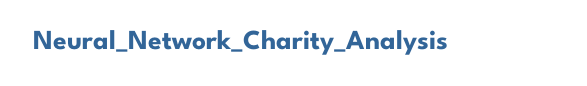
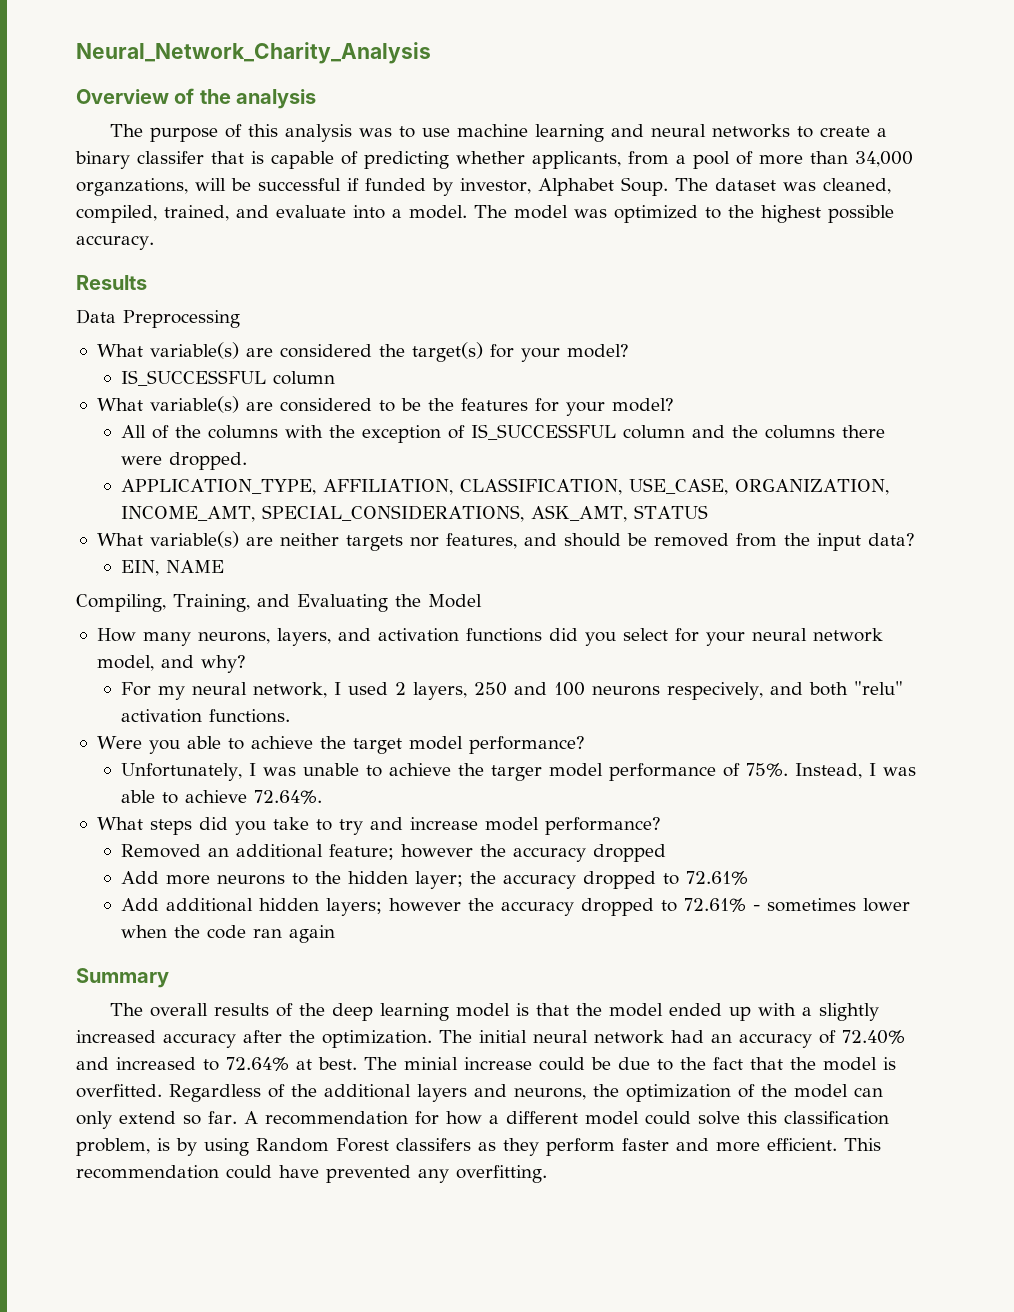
(448, 42) none -> [76,88,317,109] [109,124,887,142] [75,151,913,169] [76,177,891,196] [76,205,894,223] [76,235,154,250] [76,275,147,290] [76,309,240,328] [96,342,629,362] [120,370,335,386] [96,396,674,416] [120,424,885,443] [120,452,247,470] [120,478,889,495] [120,505,708,522] [96,531,915,551] [120,560,224,576] [76,594,482,612] [96,628,883,646] [96,655,246,673] [120,681,903,700] [120,709,290,723] [96,736,585,754] [120,763,916,781] [120,790,322,804] [96,817,661,835] [120,844,666,862] [120,871,748,889] [120,898,910,916] [120,925,335,943] [76,968,169,988] [109,1003,879,1021] [76,1030,905,1048] [76,1057,896,1071] [76,1084,883,1102] [76,1111,889,1129] [76,1138,881,1156] [76,1165,547,1183] // Overview of the analysis // The purpose of this analysis was to use machine learning and neural networks to create a binary classifer that is capable of predicting whether applicants, from a pool of more than 34,000 organzations, will be successful if funded by investor, Alphabet Soup. The dataset was cleaned, compiled, trained, and evaluate into a model. The model was optimized to the highest possible accuracy. // Results // Data Preprocessing // What variable(s) are considered the target(s) for your model? // IS_SUCCESSFUL column // What variable(s) are considered to be the features for your model? // All of the columns with the exception of IS_SUCCESSFUL column and the columns there were dropped. // APPLICATION_TYPE, AFFILIATION, CLASSIFICATION, USE_CASE, ORGANIZATION, INCOME_AMT, SPECIAL_CONSIDERATIONS, ASK_AMT, STATUS // What variable(s) are neither targets nor features, and should be removed from the input data? // EIN, NAME // Compiling, Training, and Evaluating the Model // How many neurons, layers, and activation functions did you select for your neural network model, and why? // For my neural network, I used 2 layers, 250 and 100 neurons respecively, and both "relu" activation functions. // Were you able to achieve the target model performance? // Unfortunately, I was unable to achieve the targer model performance of 75%. Instead, I was able to achieve 72.64%. // What steps did you take to try and increase model performance? // Removed an additional feature; however the accuracy dropped // Add more neurons to the hidden layer; the accuracy dropped to 72.61% // Add additional hidden layers; however the accuracy dropped to 72.61% - sometimes lower when the code ran again // Summary // The overall results of the deep learning model is that the model ended up with a slightly increased accuracy after the optimization. The initial neural network had an accuracy of 72.40% and increased to 72.64% at best. The minial increase could be due to the fact that the model is overfitted. Regardless of the additional layers and neurons, the optimization of the model can only extend so far. A recommendation for how a different model could solve this classification problem, is by using Random Forest classifers as they perform faster and more efficient. This recommendation could have prevented any overfitting.

